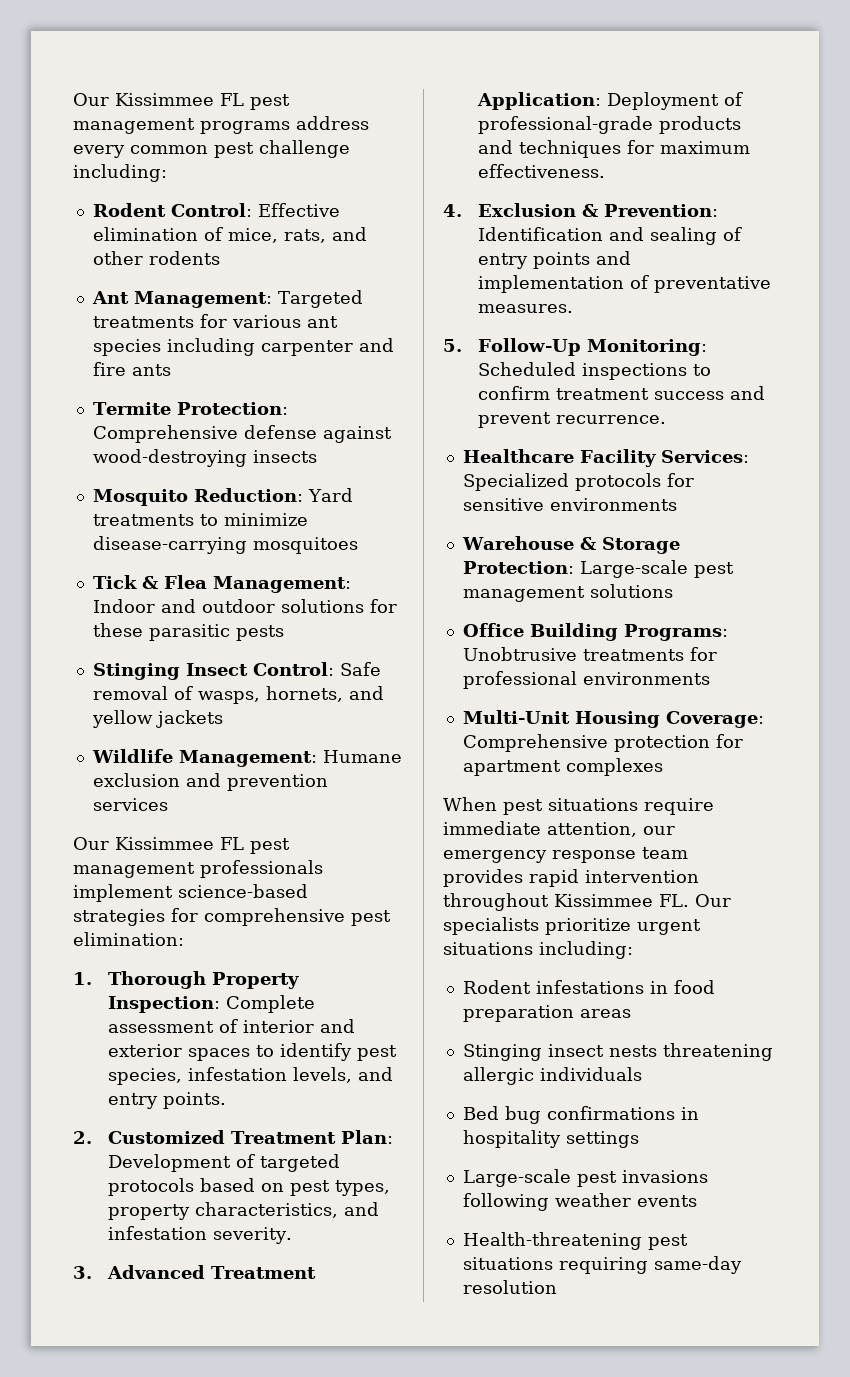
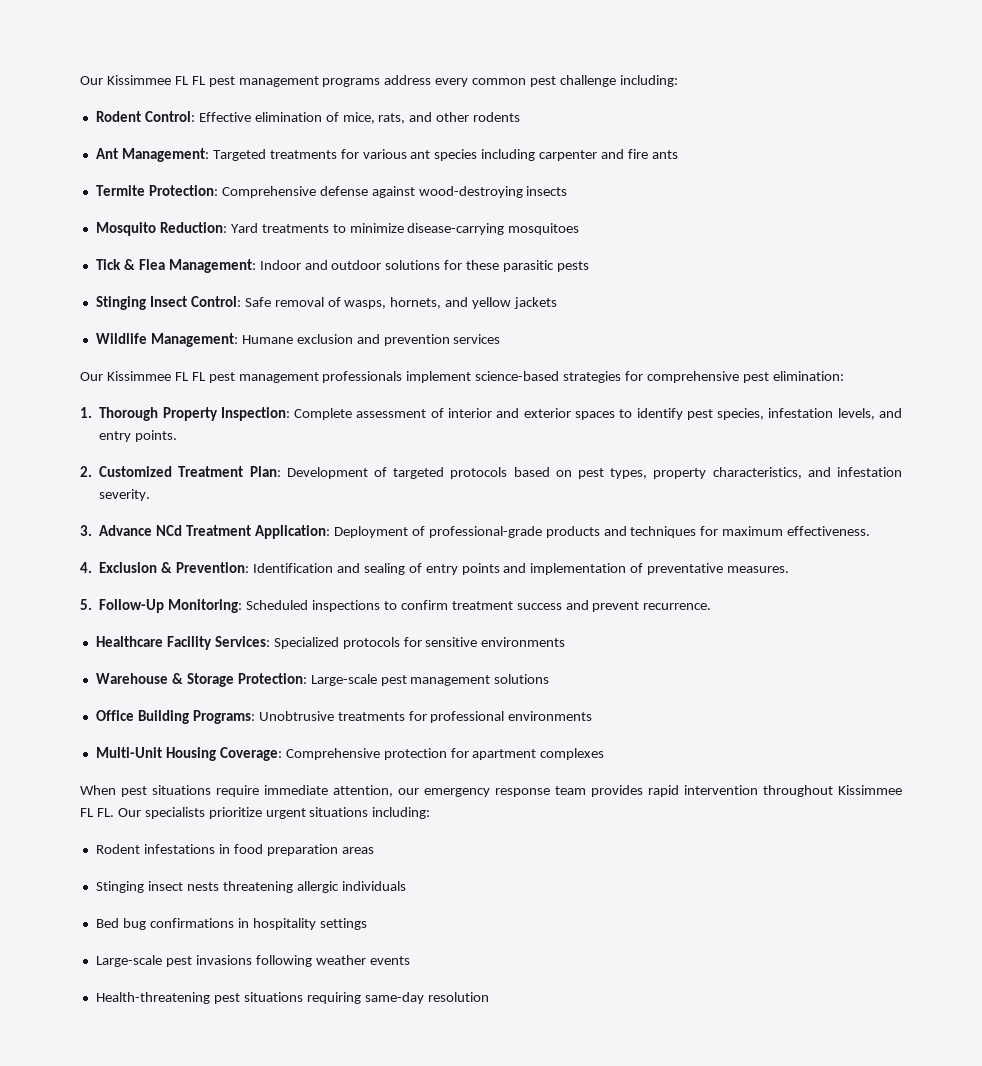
[73,93,244,106] Our Kissimmee FL -> [80,75,206,85] Our Kissimmee FL FL
(244, 843) none -> [191,372,206,381] FL
[106,1265,205,1279] Advanced -> [99,525,183,536] Advance NCd
(653, 900) none -> [80,808,94,817] FL

